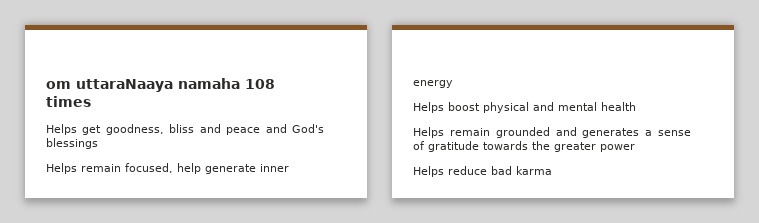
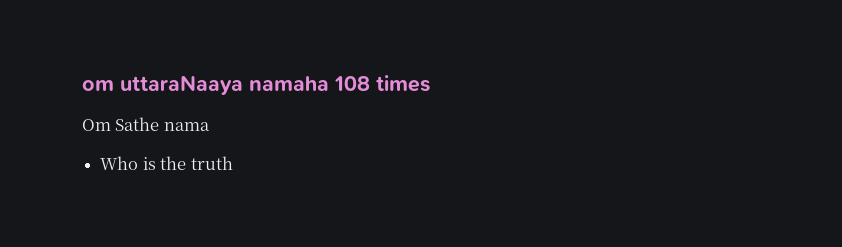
[46,124,324,135] [46,138,98,149] [46,163,289,174] [413,80,453,88] [413,102,636,113] [413,127,691,138] [413,141,635,152] [413,166,552,177] Helps get goodness, bliss and peace and God's blessings // Helps remain focused, help generate inner energy // Helps boost physical and mental health // Helps remain grounded and generates a sense of gratitude towards the greater power // Helps reduce bad karma -> [82,117,210,131] [100,156,233,170] Om Sathe nama // Who is the truth

